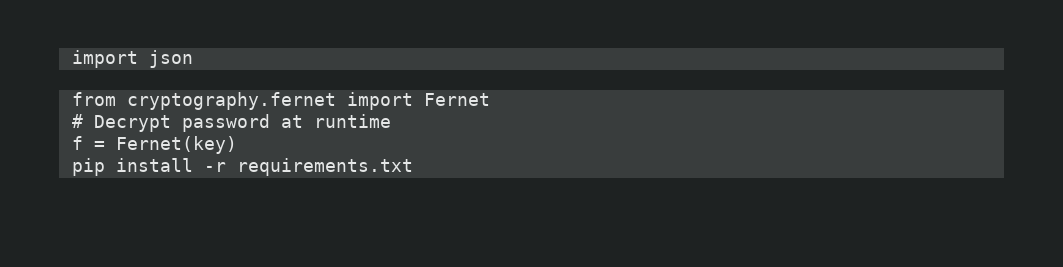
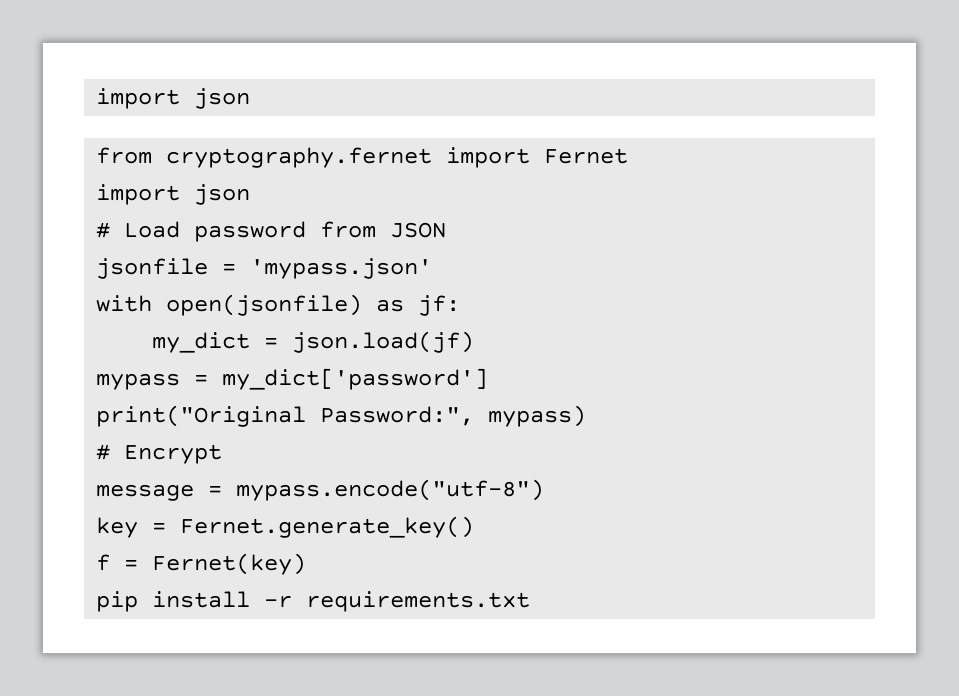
[71,114,391,132] // # Decrypt password at runtime -> [96,184,251,205] [96,221,447,242] [96,258,433,279] [96,294,461,316] [152,331,475,353] [96,368,489,390] [96,405,587,427] [96,444,223,464] [96,479,545,501] [96,516,475,538] // import json // # Load password from JSON // jsonfile = 'mypass.json' // with open(jsonfile) as jf: // my_dict = json.load(jf) // mypass = my_dict['password'] // print("Original Password:", mypass) // # Encrypt // message = mypass.encode("utf-8") // key = Fernet.generate_key()

